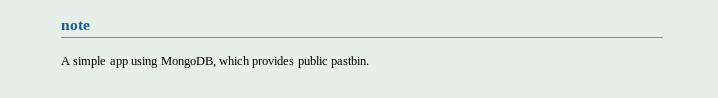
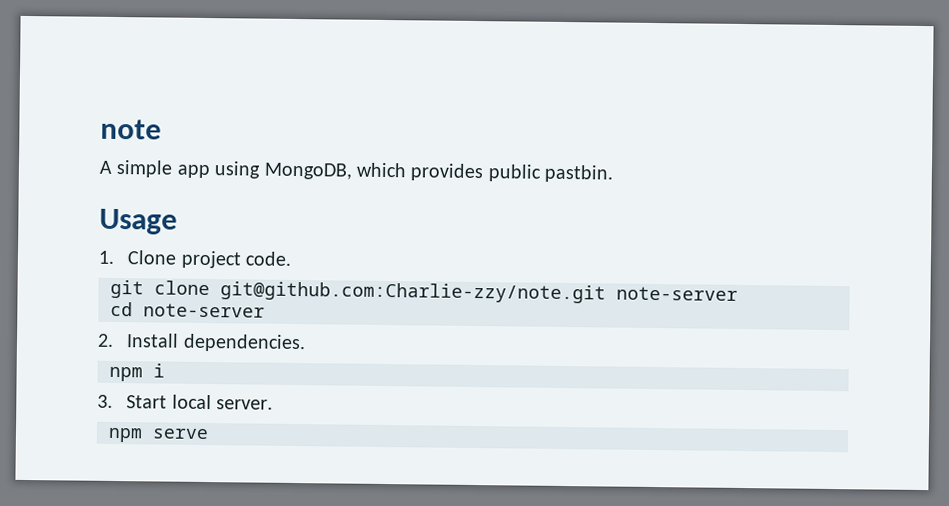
(369, 62) none -> [99,208,178,235] [98,250,293,269] [110,279,738,304] [110,301,265,318] [97,333,306,353] [109,363,165,382] [97,394,274,410] [108,427,209,443] // Usage // 1. Clone project code. // git clone git@github.com:Charlie-zzy/note.git note-server // cd note-server // 2. Install dependencies. // npm i // 3. Start local server. // npm serve

